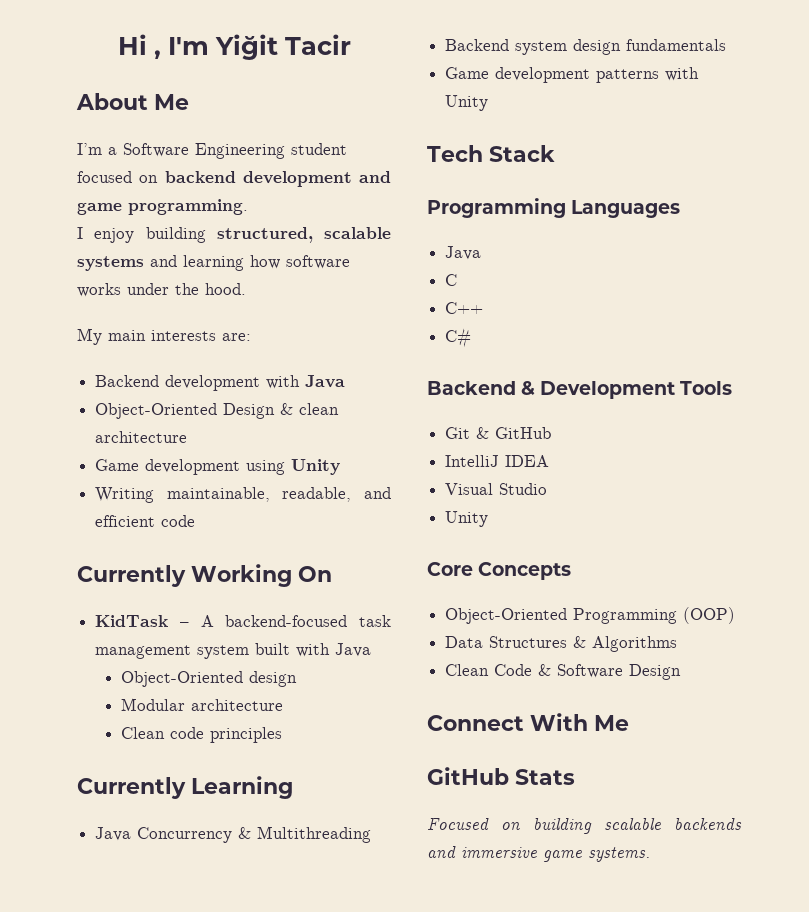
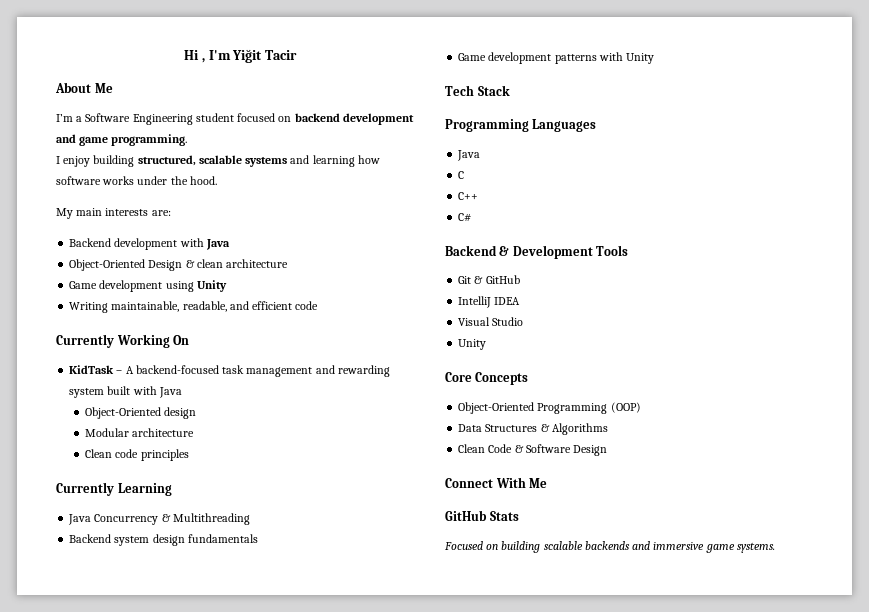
(192, 652) none -> [315,365,390,377] and rewarding

